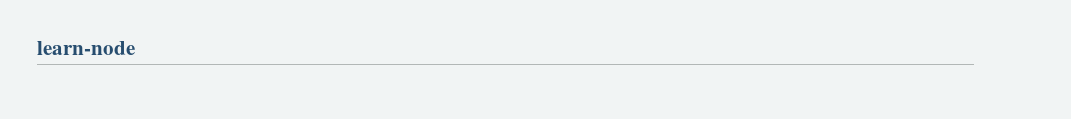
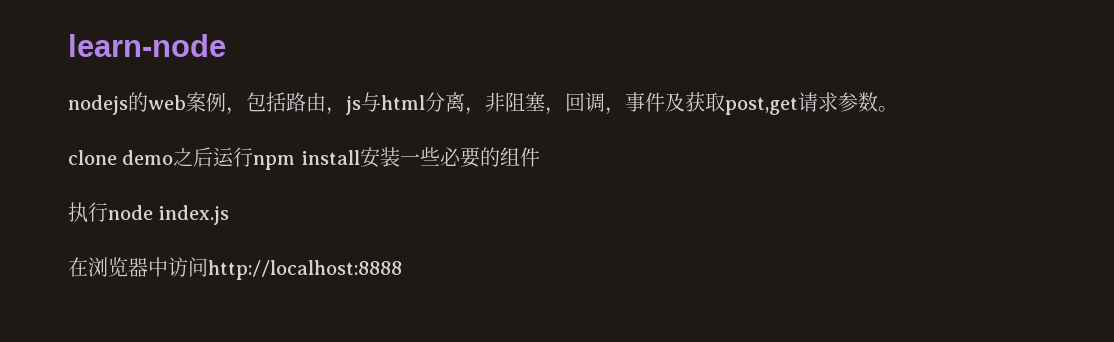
(135, 48) none -> [68,92,898,115] [68,147,540,170] [68,202,230,225] [68,257,402,280] // nodejs的web案例，包括路由，js与html分离，非阻塞，回调，事件及获取post,get请求参数。 // clone demo之后运行npm install安装一些必要的组件 // 执行node index.js // 在浏览器中访问http://localhost:8888

